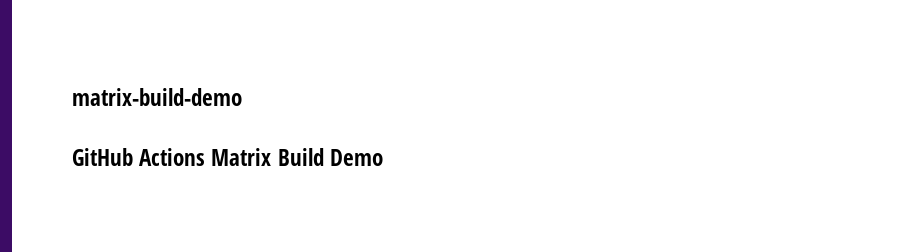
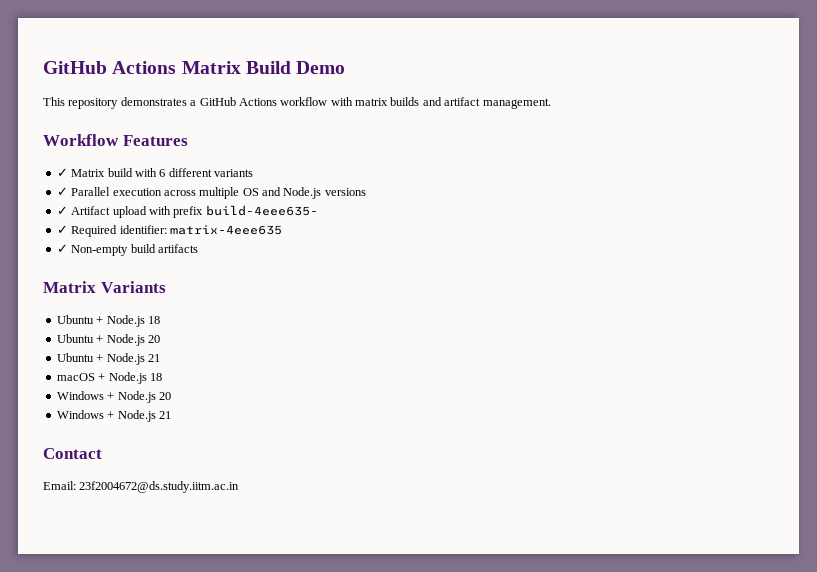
[72,88,242,106] matrix-build-demo // -> (43, 67) none
(383, 157) none -> [43,97,551,109] [43,134,188,146] [56,168,253,177] [56,187,366,199] [56,205,318,218] [56,225,282,237] [56,244,198,256] [43,281,166,293] [56,315,160,327] [56,334,160,346] [56,353,160,365] [56,372,162,384] [56,391,171,403] [56,410,171,422] [43,448,102,459] [43,481,240,493] // This repository demonstrates a GitHub Actions workflow with matrix builds and artifact management. // Workflow Features // ✓ Matrix build with 6 different variants // ✓ Parallel execution across multiple OS and Node.js versions // ✓ Artifact upload with prefix build-4eee635- // ✓ Required identifier: matrix-4eee635 // ✓ Non-empty build artifacts // Matrix Variants // Ubuntu + Node.js 18 // Ubuntu + Node.js 20 // Ubuntu + Node.js 21 // macOS + Node.js 18 // Windows + Node.js 20 // Windows + Node.js 21 // Contact // Email: 23f2004672@ds.study.iitm.ac.in

